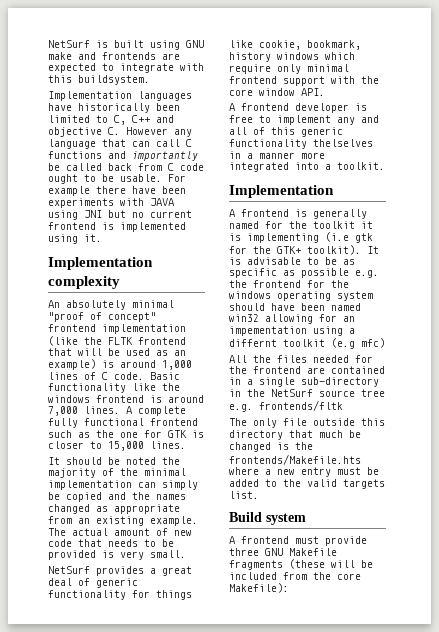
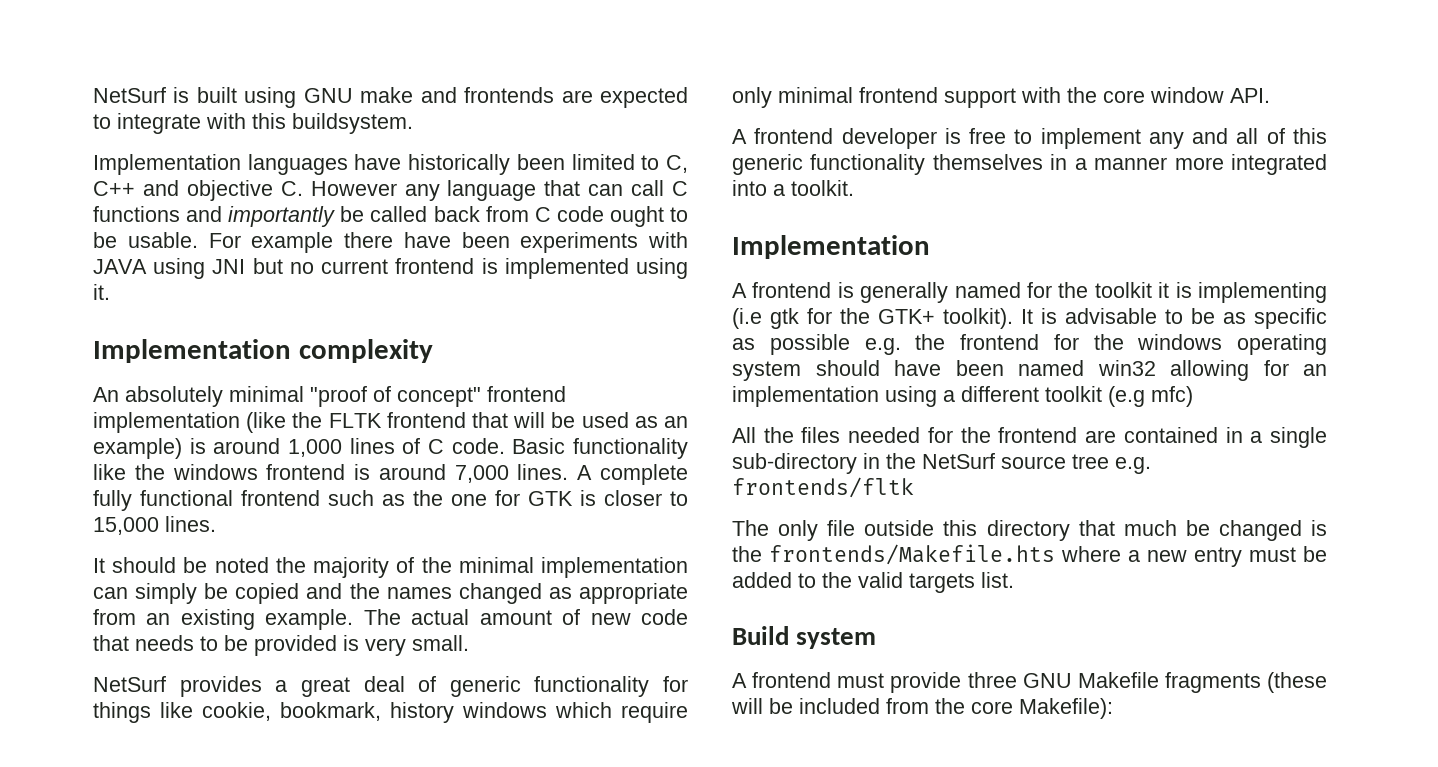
[313,139,373,147] thelselves -> [932,154,1043,170] themselves
[229,326,307,336] impementation -> [732,386,879,407] implementation
[229,339,277,347] differnt -> [961,386,1039,402] different

